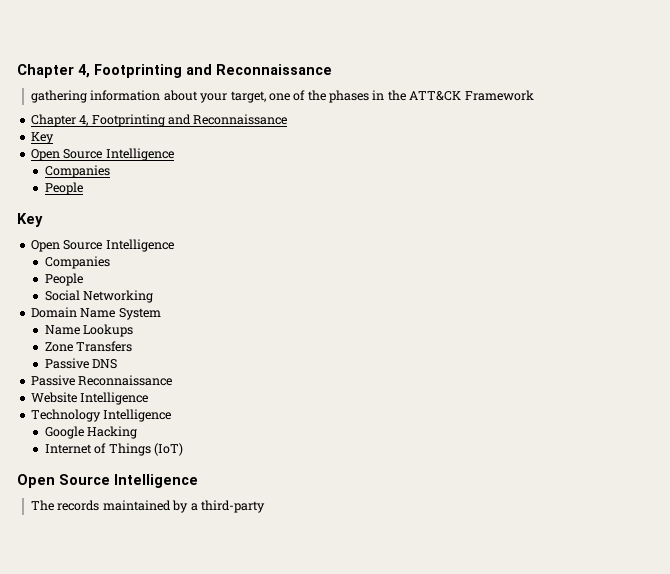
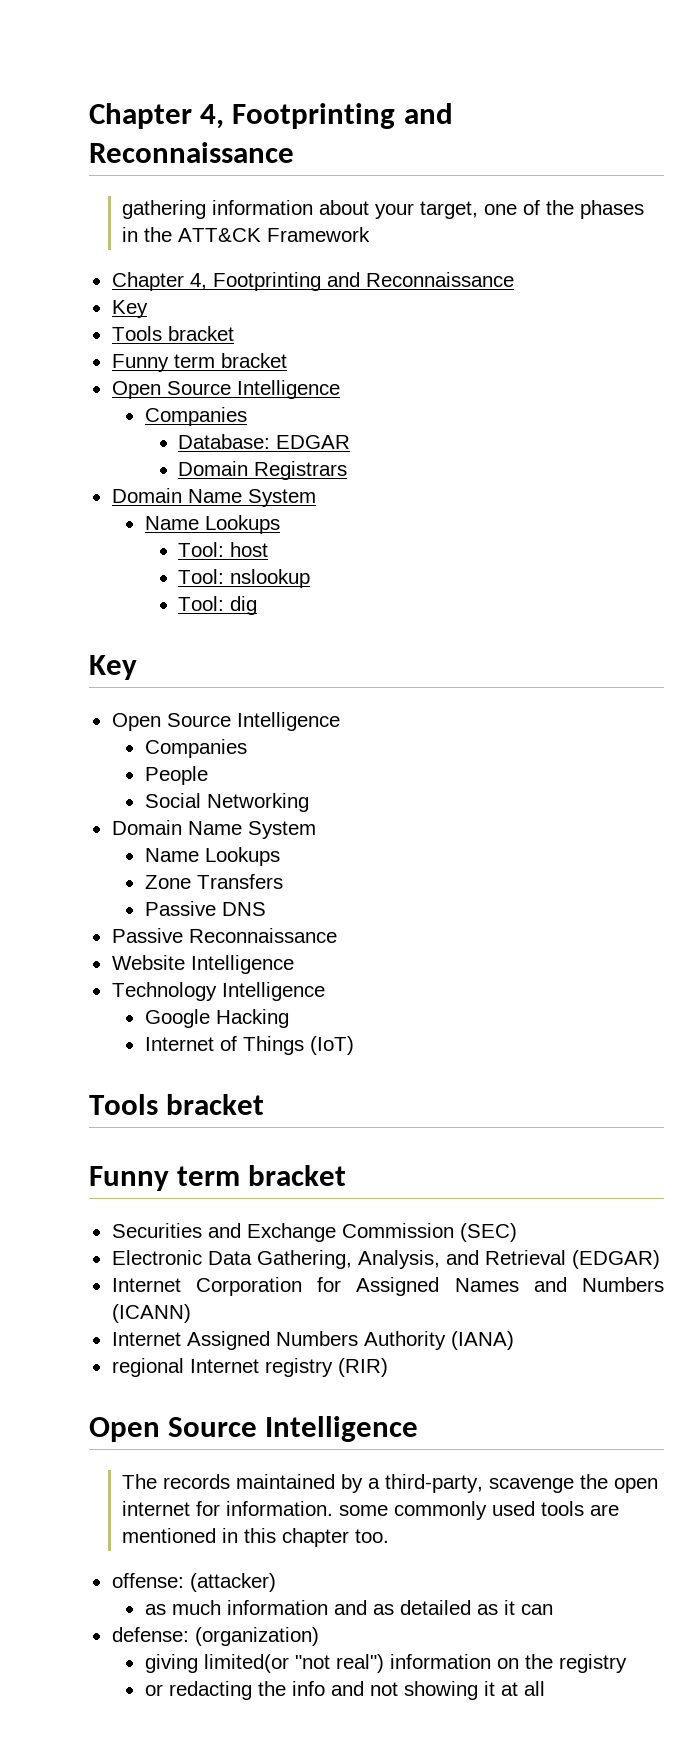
[30,148,174,161] [44,165,110,178] [44,182,83,195] // Open Source Intelligence // Companies // People -> [111,326,234,341] [111,353,287,372] [111,380,340,399] [144,407,247,426] [178,434,351,449] [178,461,348,480] [111,488,316,507] [144,515,280,534] [178,542,269,557] [178,569,311,588] [178,596,258,615] // Tools bracket // Funny term bracket // Open Source Intelligence // Companies // Database: EDGAR // Domain Registrars // Domain Name System // Name Lookups // Tool: host // Tool: nslookup // Tool: dig
(183, 449) none -> [89,1094,265,1115] [89,1165,347,1191] [111,1223,517,1242] [111,1250,660,1269] [111,1277,664,1296] [111,1304,191,1323] [111,1331,514,1350] [111,1358,388,1377] // Tools bracket // Funny term bracket // Securities and Exchange Commission (SEC) // Electronic Data Gathering, Analysis, and Retrieval (EDGAR) // Internet Corporation for Assigned Names and Numbers (ICANN) // Internet Assigned Numbers Authority (IANA) // regional Internet registry (RIR)
[200,500,265,513] third-party -> [385,1474,659,1493] [122,1501,620,1520] [122,1528,390,1547] [111,1573,276,1592] [144,1600,553,1615] [111,1627,319,1646] [144,1654,627,1673] [144,1681,545,1700] third-party, scavenge the open internet for information. some commonly used tools are mentioned in this chapter too. // offense: (attacker) // as much information and as detailed as it can // defense: (organization) // giving limited(or "not real") information on the registry // or redacting the info and not showing it at all

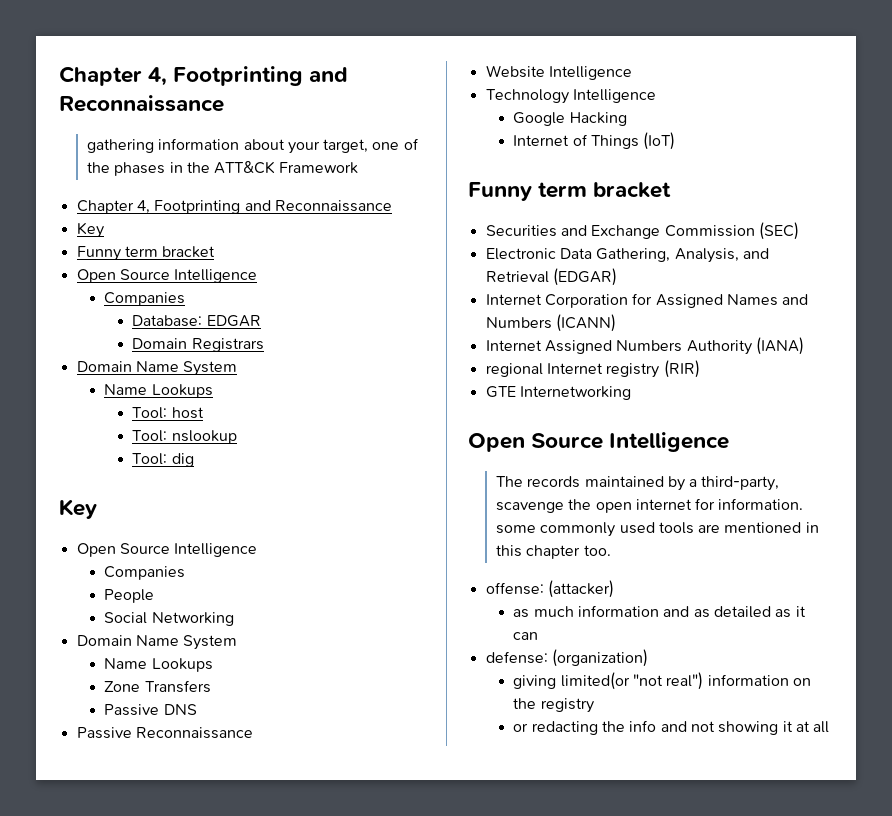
[111,326,234,341] // Tools bracket -> (104, 230) none
[89,1094,265,1115] // Tools bracket -> (676, 141) none
(388, 1367) none -> [485,386,631,400] // GTE Internetworking

